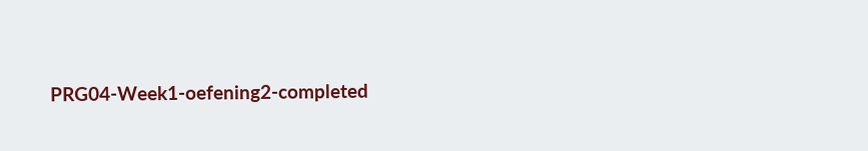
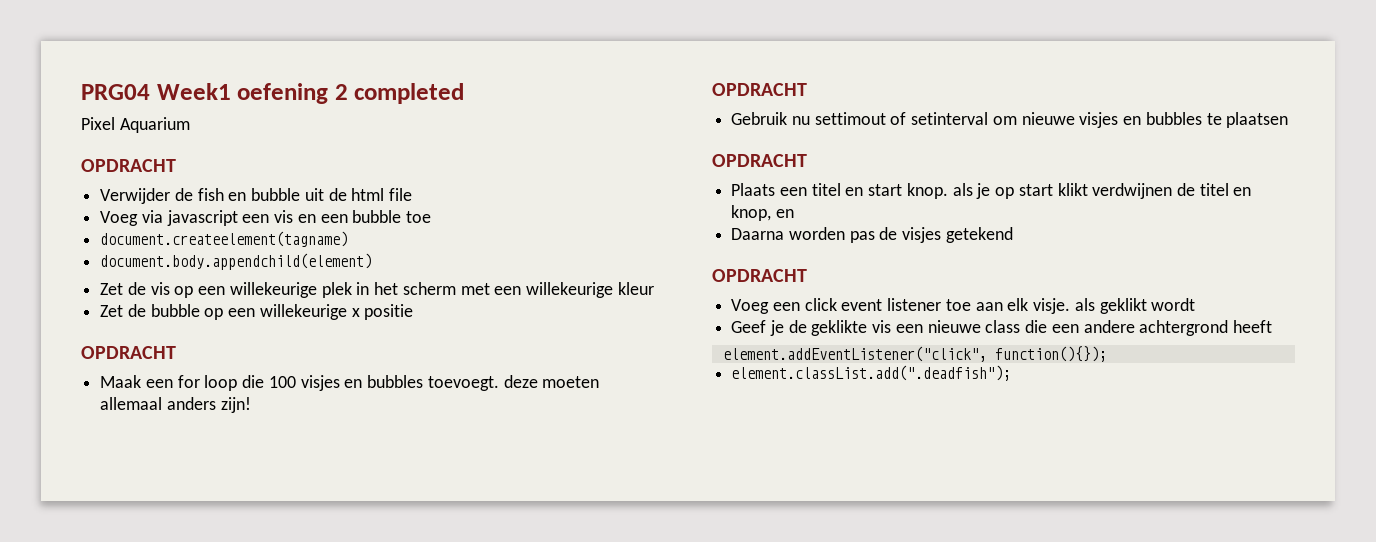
[50,83,369,105] PRG04-Week1-oefening2-completed -> [81,83,465,104] [81,117,190,133] [81,159,176,172] [100,188,413,204] [100,210,432,226] [100,231,349,247] [100,253,373,270] [100,282,654,298] [100,304,414,320] [81,346,176,359] [100,375,600,391] [100,397,251,413] [712,83,807,96] [731,112,1289,128] [712,154,807,167] [731,183,1252,199] [731,205,794,221] [731,227,1013,243] [712,269,807,282] [731,298,1196,314] [731,320,1272,336] [722,346,1107,362] [731,365,1012,381] PRG04 Week1 oefening 2 completed // Pixel Aquarium // OPDRACHT // Verwijder de fish en bubble uit de html file // Voeg via javascript een vis en een bubble toe // document.createelement(tagname) // document.body.appendchild(element) // Zet de vis op een willekeurige plek in het scherm met een willekeurige kleur // Zet de bubble op een willekeurige x positie // OPDRACHT // Maak een for loop die 100 visjes en bubbles toevoegt. deze moeten allemaal anders zijn! // OPDRACHT // Gebruik nu settimout of setinterval om nieuwe visjes en bubbles te plaatsen // OPDRACHT // Plaats een titel en start knop. als je op start klikt verdwijnen de titel en knop, en // Daarna worden pas de visjes getekend // OPDRACHT // Voeg een click event listener toe aan elk visje. als geklikt wordt // Geef je de geklikte vis een nieuwe class die een andere achtergrond heeft // element.addEventListener("click", function(){}); // element.classList.add(".deadfish");

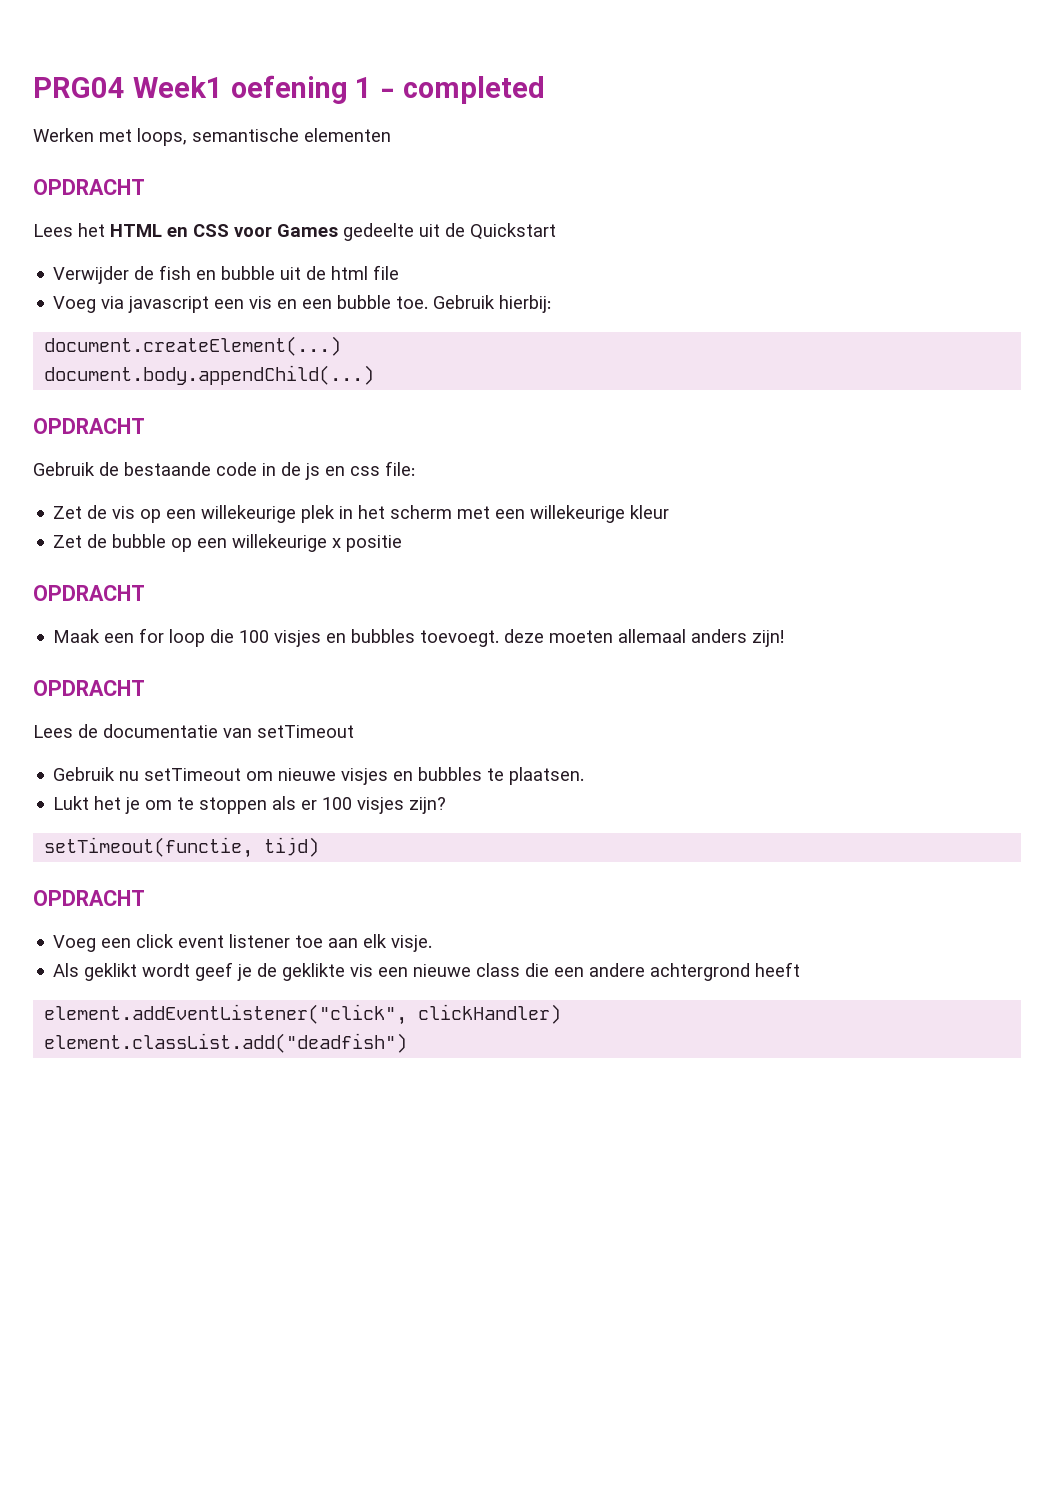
[334,84,348,100] 2 -> [355,77,396,98] 1 -
[81,117,190,133] [81,159,176,172] Pixel Aquarium // OPDRACHT -> [33,128,391,146] [33,179,145,195] [33,223,556,241] Werken met loops, semantische elementen // OPDRACHT // Lees het HTML en CSS voor Games gedeelte uit de Quickstart
[406,211,432,223] [100,231,349,247] [100,253,373,270] toe // document.createelement(tagname) // document.body.appendchild(element) -> [396,295,552,313] [44,336,342,356] [44,365,375,385] [33,418,145,434] [33,461,415,480] toe. Gebruik hierbij: // document.createElement(...) // document.body.appendChild(...) // OPDRACHT // Gebruik de bestaande code in de js en css file:
(807, 89) none -> [33,724,354,738] // Lees de documentatie van setTimeout
[814,112,989,125] settimout of setinterval -> [144,768,242,781] setTimeout
[1226,112,1289,128] [712,154,807,167] [731,183,1252,199] [731,205,794,221] [731,227,1013,243] plaatsen // OPDRACHT // Plaats een titel en start knop. als je op start klikt verdwijnen de titel en knop, en // Daarna worden pas de visjes getekend -> [509,767,585,785] [53,796,447,814] [44,837,320,858] plaatsen. // Lukt het je om te stoppen als er 100 visjes zijn? // setTimeout(functie, tijd)
[1074,298,1095,311] als -> [53,963,80,977] // Als
[731,320,767,333] // Geef -> [195,962,234,981] geef
[994,346,1107,362] [731,365,1012,381] function(){}); // element.classList.add(".deadfish"); -> [418,1004,562,1024] [44,1033,408,1053] clickHandler) // element.classList.add("deadfish")

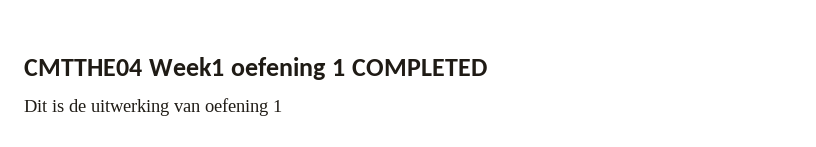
[33,77,125,98] PRG04 -> [24,59,142,76] CMTTHE04
[380,76,546,104] [33,128,391,146] [33,179,145,195] [33,223,556,241] [53,265,400,284] [53,295,552,313] [44,336,342,356] [44,365,375,385] [33,418,145,434] [33,461,415,480] [53,505,670,523] [53,534,403,552] [33,585,145,601] [53,628,785,647] [33,680,145,696] [33,724,354,738] [53,767,585,785] [53,796,447,814] [44,837,320,858] [33,890,145,906] [53,934,433,952] [53,962,801,981] [44,1004,562,1025] [44,1033,408,1053] - completed // Werken met loops, semantische elementen // OPDRACHT // Lees het HTML en CSS voor Games gedeelte uit de Quickstart // Verwijder de fish en bubble uit de html file // Voeg via javascript een vis en een bubble toe. Gebruik hierbij: // document.createElement(...) // document.body.appendChild(...) // OPDRACHT // Gebruik de bestaande code in de js en css file: // Zet de vis op een willekeurige plek in het scherm met een willekeurige kleur // Zet de bubble op een willekeurige x positie // OPDRACHT // Maak een for loop die 100 visjes en bubbles toevoegt. deze moeten allemaal anders zijn! // OPDRACHT // Lees de documentatie van setTimeout // Gebruik nu setTimeout om nieuwe visjes en bubbles te plaatsen. // Lukt het je om te stoppen als er 100 visjes zijn? // setTimeout(functie, tijd) // OPDRACHT // Voeg een click event listener toe aan elk visje. // Als geklikt wordt geef je de geklikte vis een nieuwe class die een andere achtergrond heeft // element.addEventListener("click", clickHandler) // element.classList.add("deadfish") -> [352,59,488,76] [24,98,282,116] COMPLETED // Dit is de uitwerking van oefening 1

